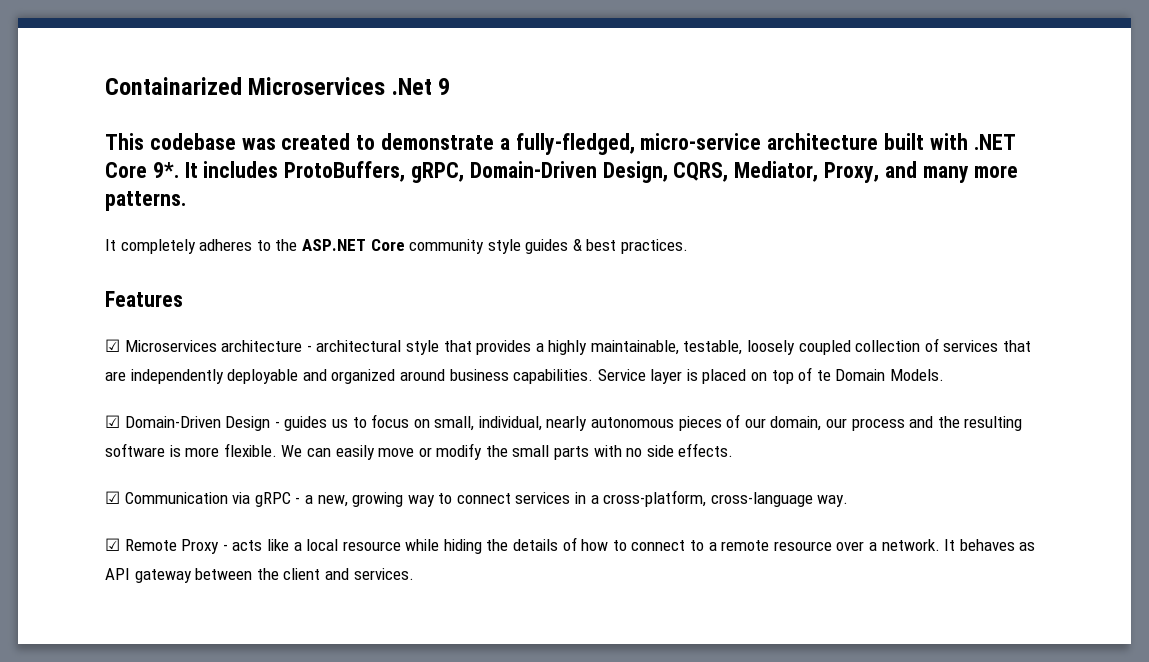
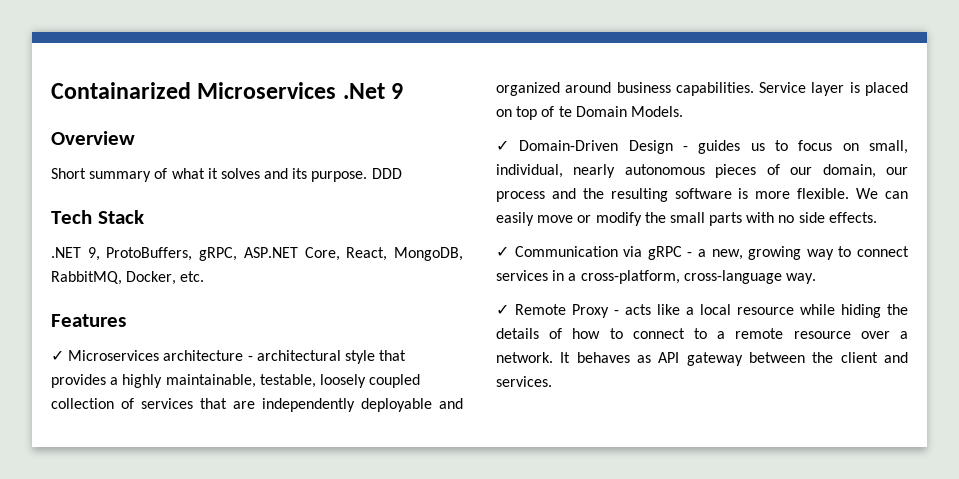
[105,133,1016,155] [105,161,1019,183] [105,191,186,211] [105,239,689,254] This codebase was created to demonstrate a fully-fledged, micro-service architecture built with .NET Core 9*. It includes ProtoBuffers, gRPC, Domain-Driven Design, CQRS, Mediator, Proxy, and many more patterns. // It completely adheres to the ASP.NET Core community style guides & best practices. -> [51,131,135,145] [51,168,402,182] [51,210,144,224] [51,247,464,261] [51,271,205,285] Overview // Short summary of what it solves and its purpose. DDD // Tech Stack // .NET 9, ProtoBuffers, gRPC, ASP.NET Core, React, MongoDB, RabbitMQ, Docker, etc.
[105,339,120,352] ☑ -> [51,350,64,361] ✓
[105,415,120,428] ☑ -> [496,140,509,151] ✓
[105,491,120,504] ☑ -> [496,246,509,257] ✓
[105,538,120,551] ☑ -> [496,304,509,315] ✓

